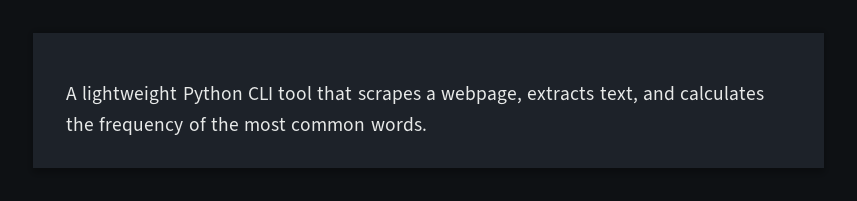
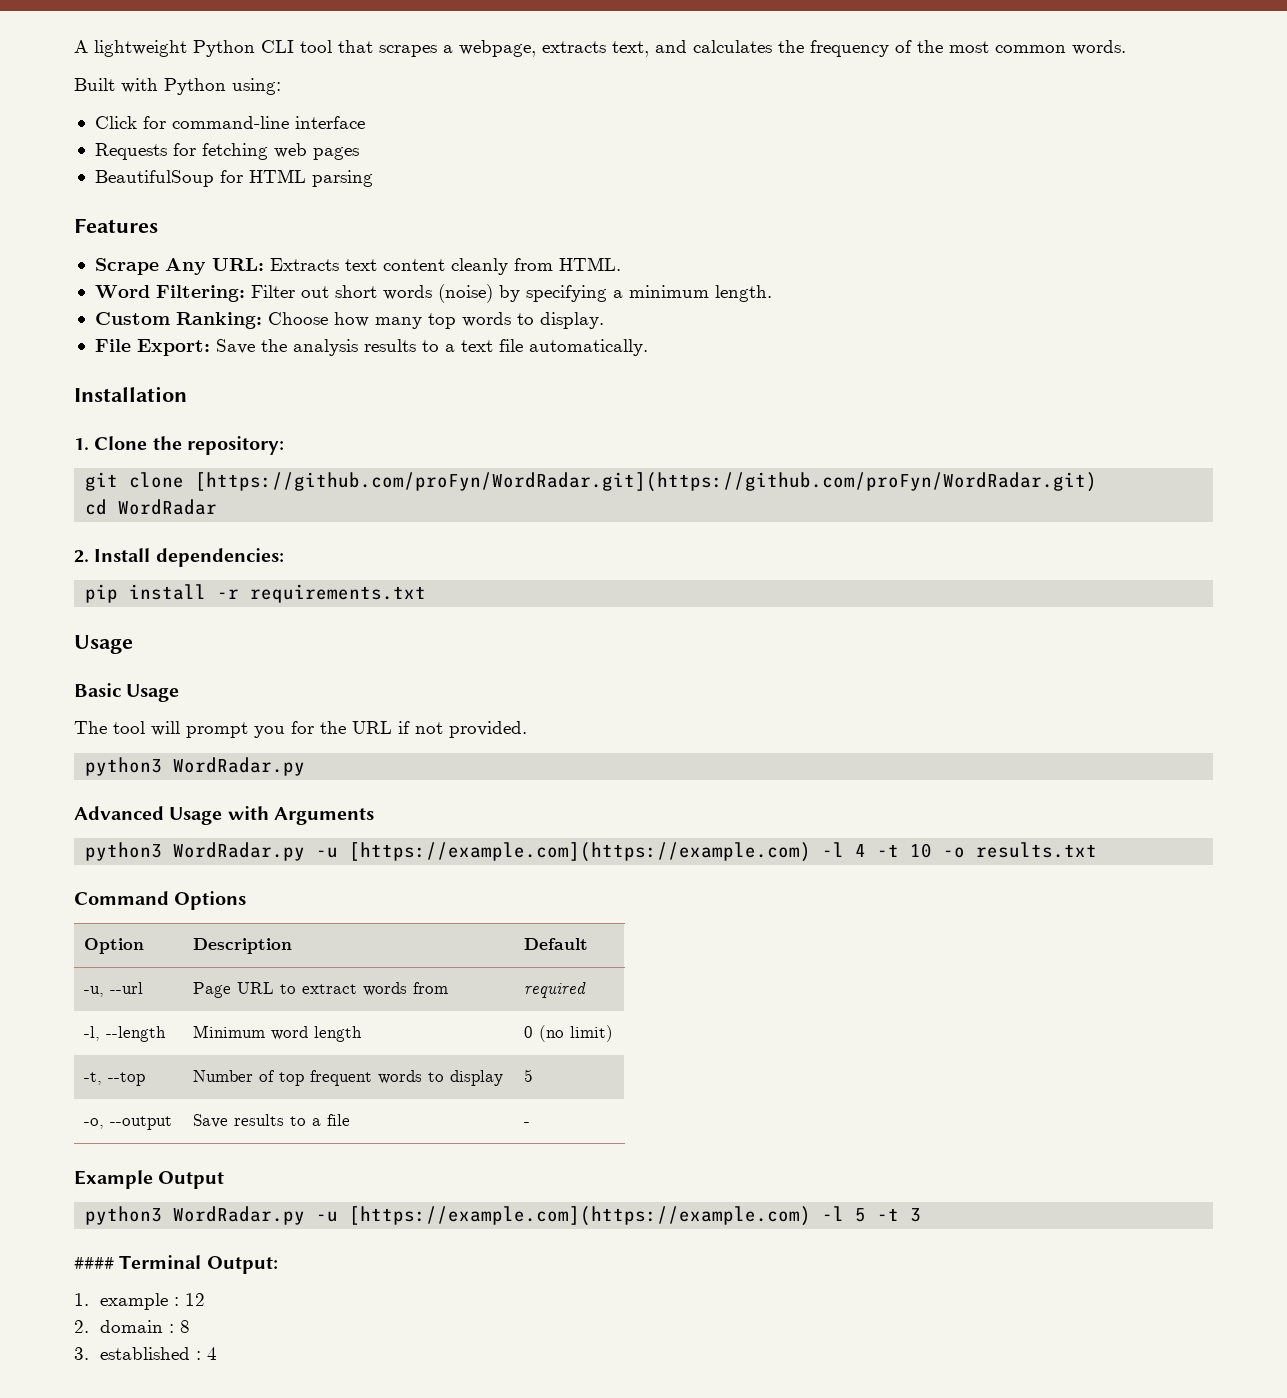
(427, 124) none -> [74,78,281,95] [94,116,365,129] [94,143,359,160] [94,169,373,187] [74,218,158,233] [94,257,621,275] [94,284,772,303] [94,312,604,329] [94,339,648,356] [74,386,187,402] [74,436,285,455] [85,472,1098,492] [85,499,218,515] [74,548,284,567] [85,584,427,603] [74,635,133,654] [74,683,180,702] [74,721,527,738] [85,757,306,776] [74,806,375,825] [85,842,1098,862] [74,891,247,910] [84,938,145,954] [193,938,293,954] [524,938,589,950] [84,982,144,997] [193,982,449,998] [524,982,587,998] [84,1026,167,1042] [193,1025,363,1042] [524,1025,614,1042] [84,1072,146,1086] [193,1070,504,1086] [524,1069,534,1082] [84,1116,173,1130] [193,1114,351,1128] [524,1122,531,1126] [74,1170,225,1189] [85,1206,922,1226] [74,1255,278,1274] [74,1293,206,1310] [74,1320,191,1333] [74,1347,218,1360] // Built with Python using: // Click for command-line interface // Requests for fetching web pages // BeautifulSoup for HTML parsing // Features // Scrape Any URL: Extracts text content cleanly from HTML. // Word Filtering: Filter out short words (noise) by specifying a minimum length. // Custom Ranking: Choose how many top words to display. // File Export: Save the analysis results to a text file automatically. // Installation // 1. Clone the repository: // git clone [https://github.com/proFyn/WordRadar.git](https://github.com/proFyn/WordRadar.git) // cd WordRadar // 2. Install dependencies: // pip install -r requirements.txt // Usage // Basic Usage // The tool will prompt you for the URL if not provided. // python3 WordRadar.py // Advanced Usage with Arguments // python3 WordRadar.py -u [https://example.com](https://example.com) -l 4 -t 10 -o results.txt // Command Options // Option | Description | Default // -u, --url | Page URL to extract words from | required // -l, --length | Minimum word length | 0 (no limit) // -t, --top | Number of top frequent words to display | 5 // -o, --output | Save results to a file | - // Example Output // python3 WordRadar.py -u [https://example.com](https://example.com) -l 5 -t 3 // #### Terminal Output: // 1. example : 12 // 2. domain : 8 // 3. established : 4

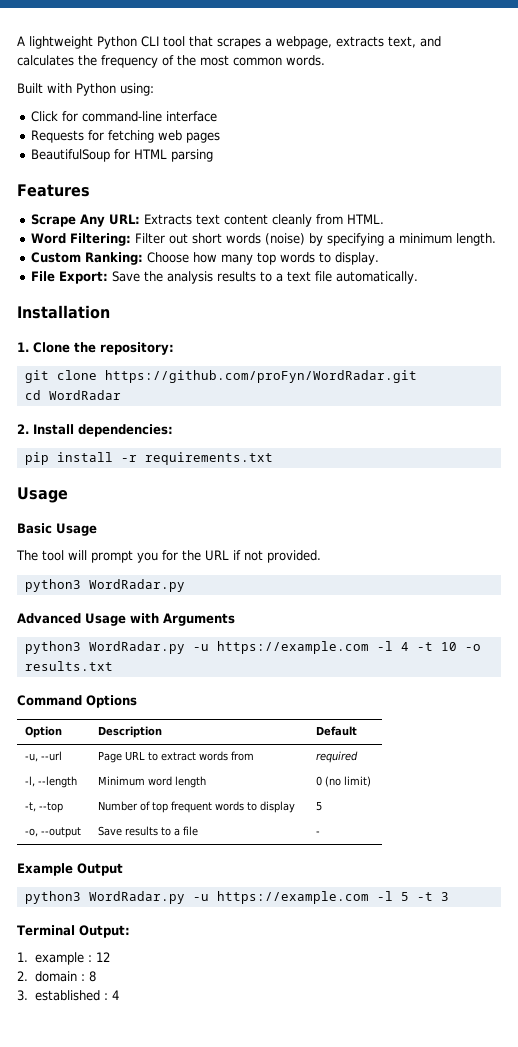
[195,472,1098,492] [https://github.com/proFyn/WordRadar.git](https://github.com/proFyn/WordRadar.git) -> [104,370,417,383] https://github.com/proFyn/WordRadar.git
[349,842,812,862] [https://example.com](https://example.com) -> [216,641,369,654] https://example.com
[349,1206,812,1226] [https://example.com](https://example.com) -> [216,891,369,904] https://example.com
[74,1257,114,1269] #### -> (449, 896) none

